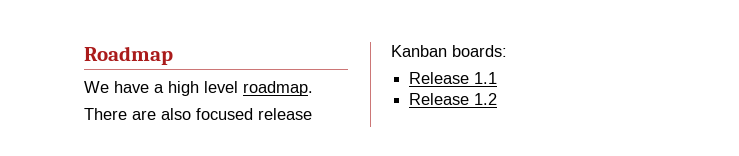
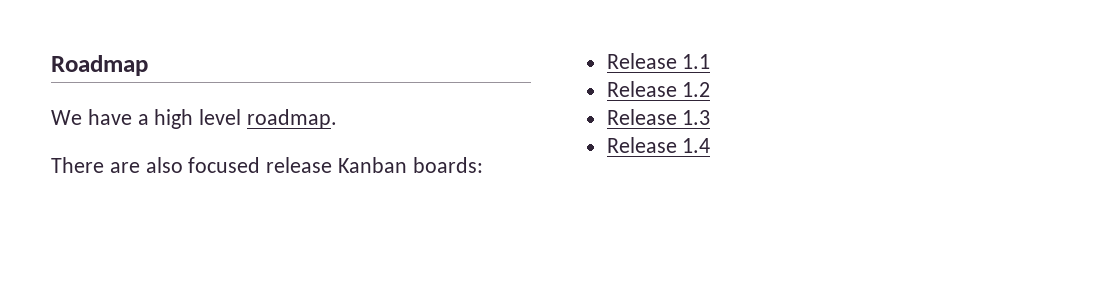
(498, 99) none -> [606,109,711,125] [606,137,711,153] // Release 1.3 // Release 1.4

